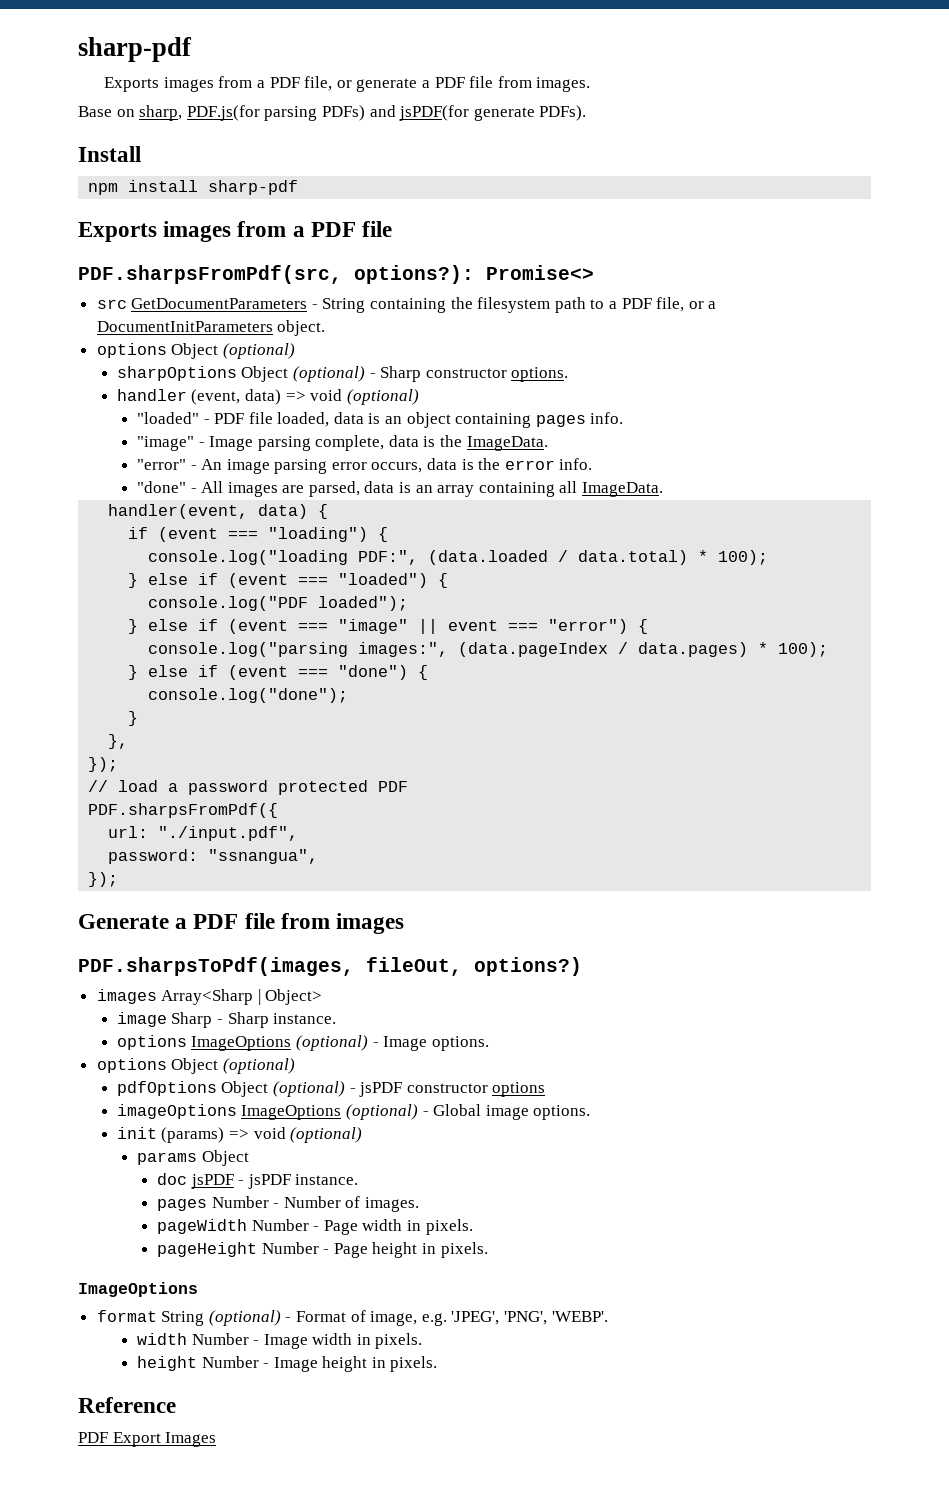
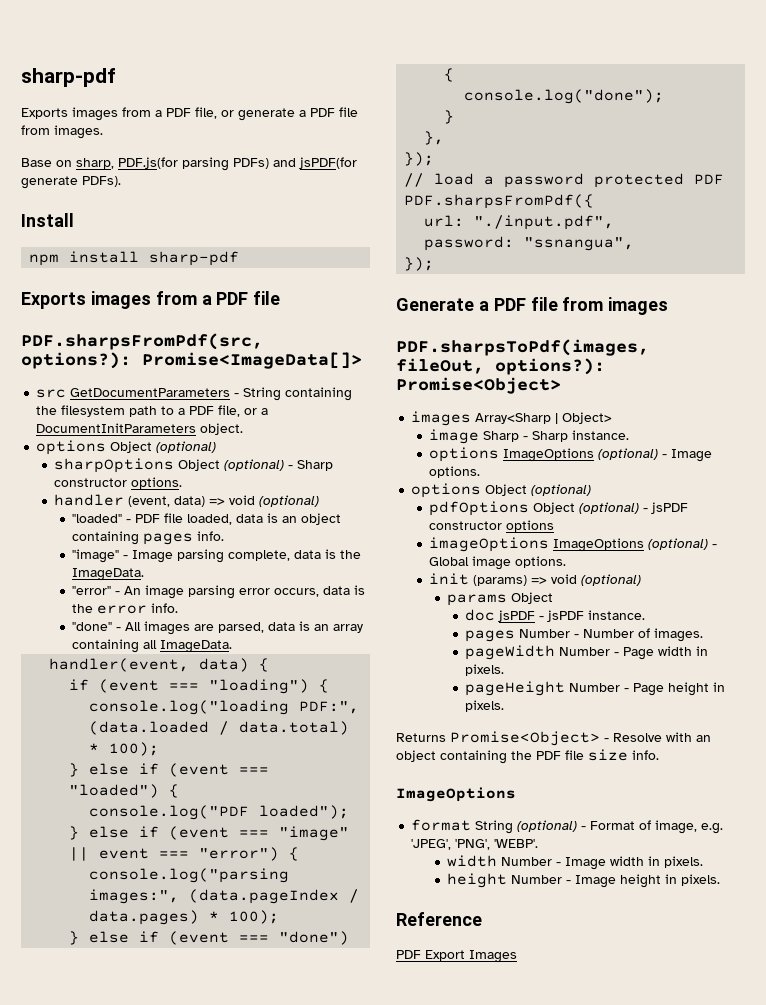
[486,265,594,280] Promise<> -> [142,352,362,369] Promise<ImageData[]>
[474,957,582,976] options?) -> [495,358,605,375] [396,377,561,394] options?): Promise<Object>
(488, 1250) none -> [396,731,711,746] [396,749,659,764] // Returns Promise<Object> - Resolve with an object containing the PDF file size info.

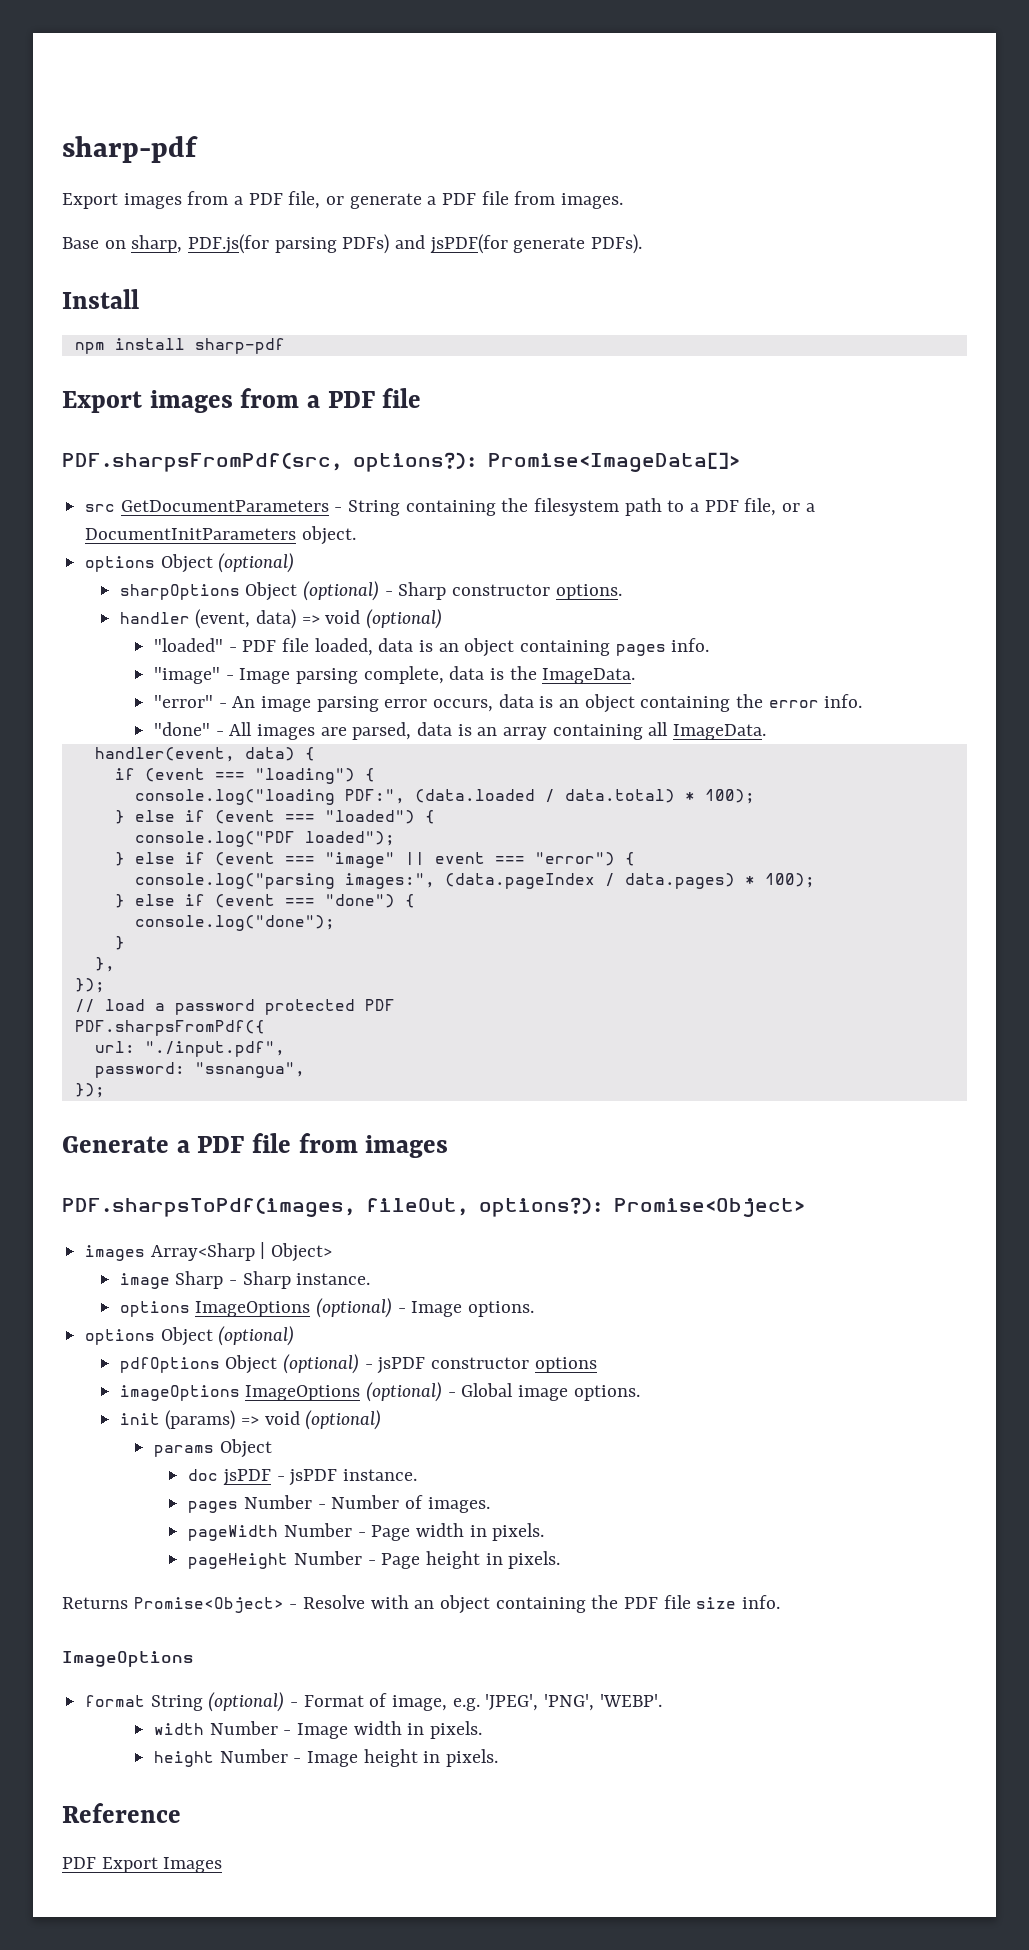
[21,68,116,87] [21,108,68,119] sharp-pdf // Exports -> [62,136,198,163] [62,193,118,209] sharp-pdf // Export
[21,292,86,309] Exports -> [62,391,142,413] Export
(366, 590) none -> [558,694,731,713] an object containing

